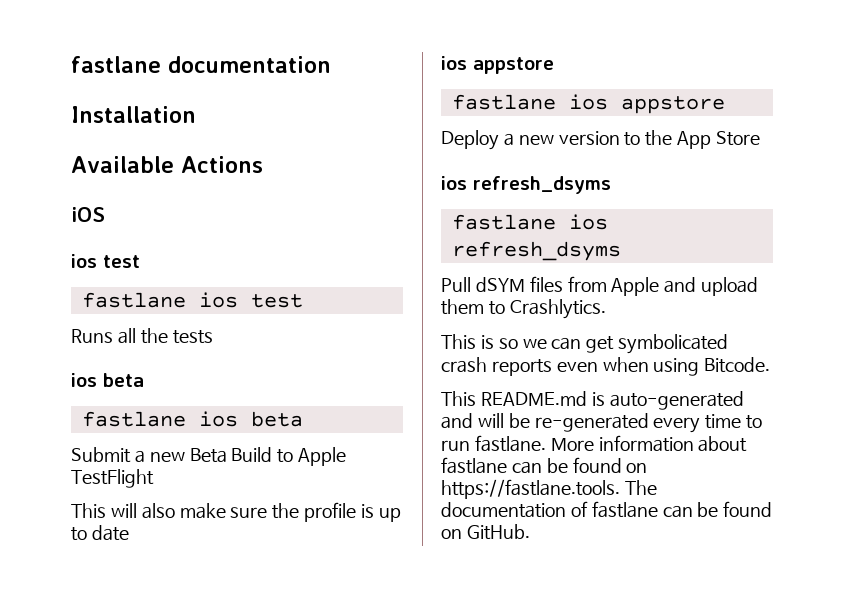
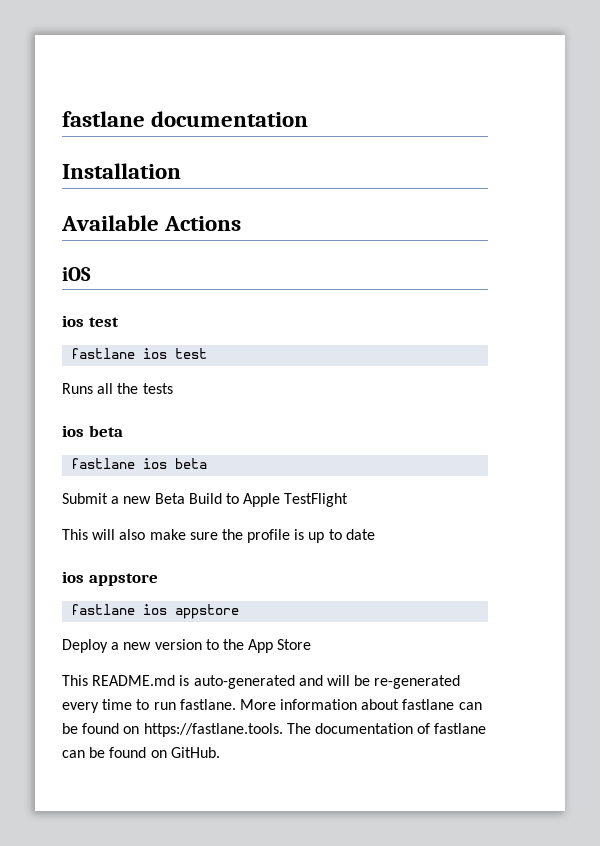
[441,176,611,194] [451,214,608,230] [451,241,621,261] [441,276,759,296] [441,299,606,319] [441,334,729,354] [441,357,771,376] // ios refresh_dsyms // fastlane ios refresh_dsyms // Pull dSYM files from Apple and upload them to Crashlytics. // This is so we can get symbolicated crash reports even when using Bitcode. -> (312, 644) none

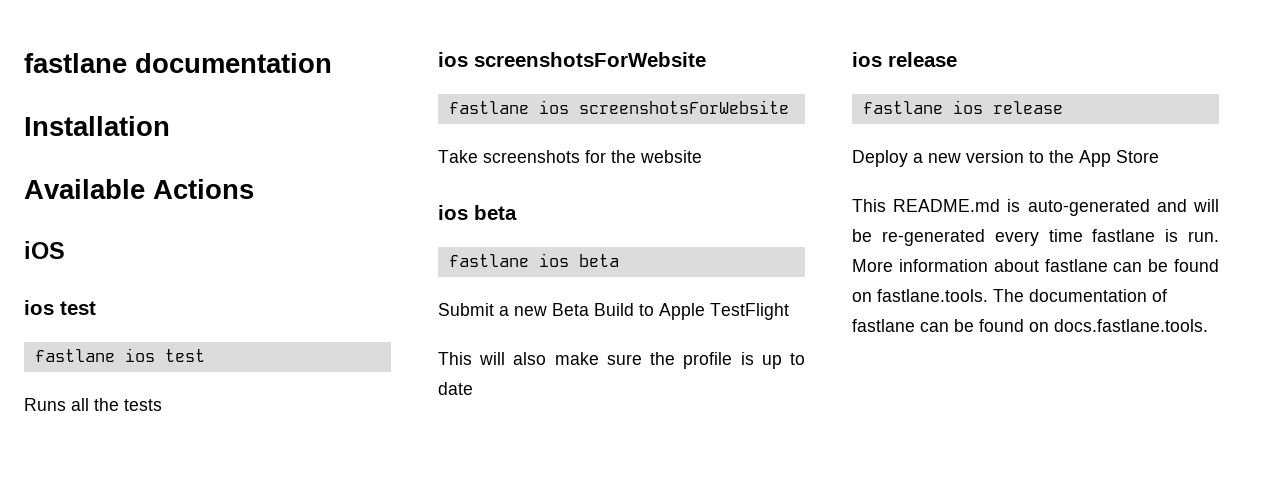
(173, 388) none -> [438,52,706,67] [448,100,789,114] [438,150,702,163] // ios screenshotsForWebsite // fastlane ios screenshotsForWebsite // Take screenshots for the website
[88,573,158,586] [71,604,240,619] appstore // fastlane ios appstore -> [888,52,957,67] [862,100,1063,114] release // fastlane ios release
[136,699,236,710] to run fastlane. -> [1092,229,1219,242] fastlane is run.
[143,723,283,737] https://fastlane.tools. -> [877,289,988,302] fastlane.tools.
[170,747,220,758] GitHub. -> [1054,319,1208,332] docs.fastlane.tools.

